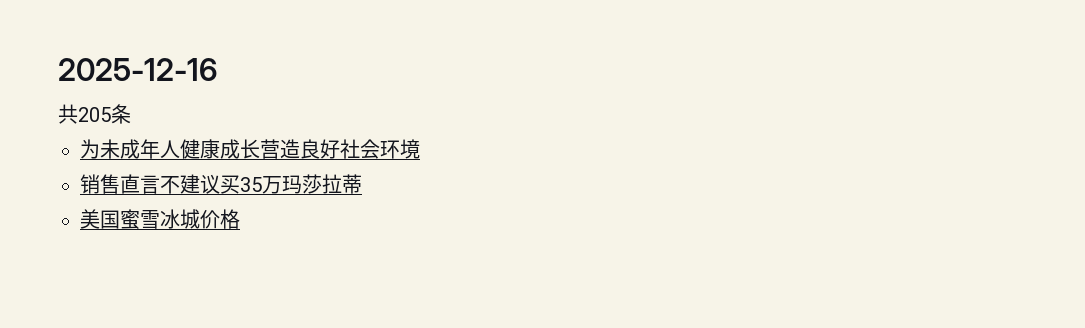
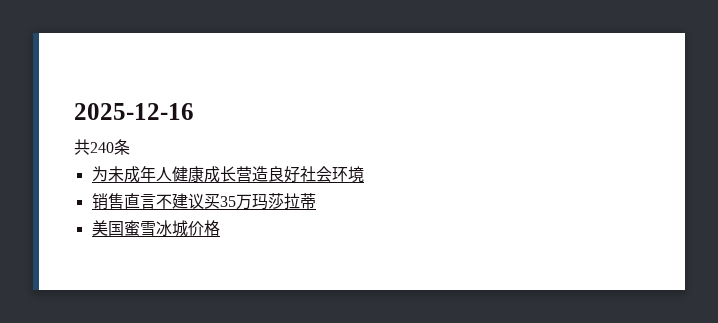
[78,107,111,122] 205 -> [90,142,114,153] 240

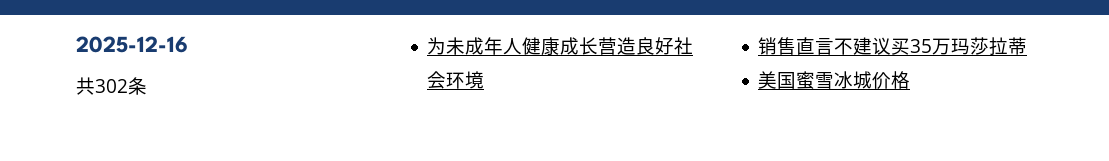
[90,142,114,153] 240 -> [95,79,128,93] 302

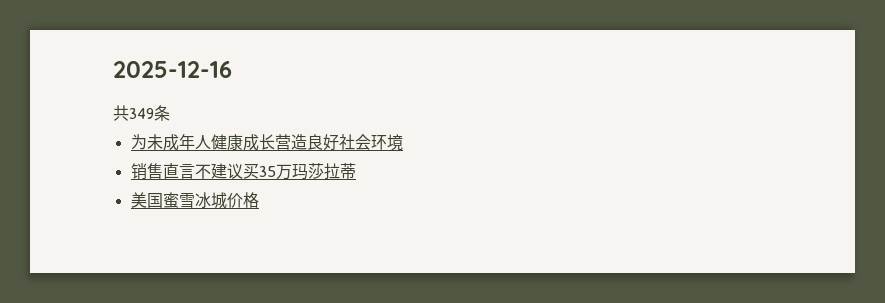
[95,79,128,93] 302 -> [129,108,154,119] 349

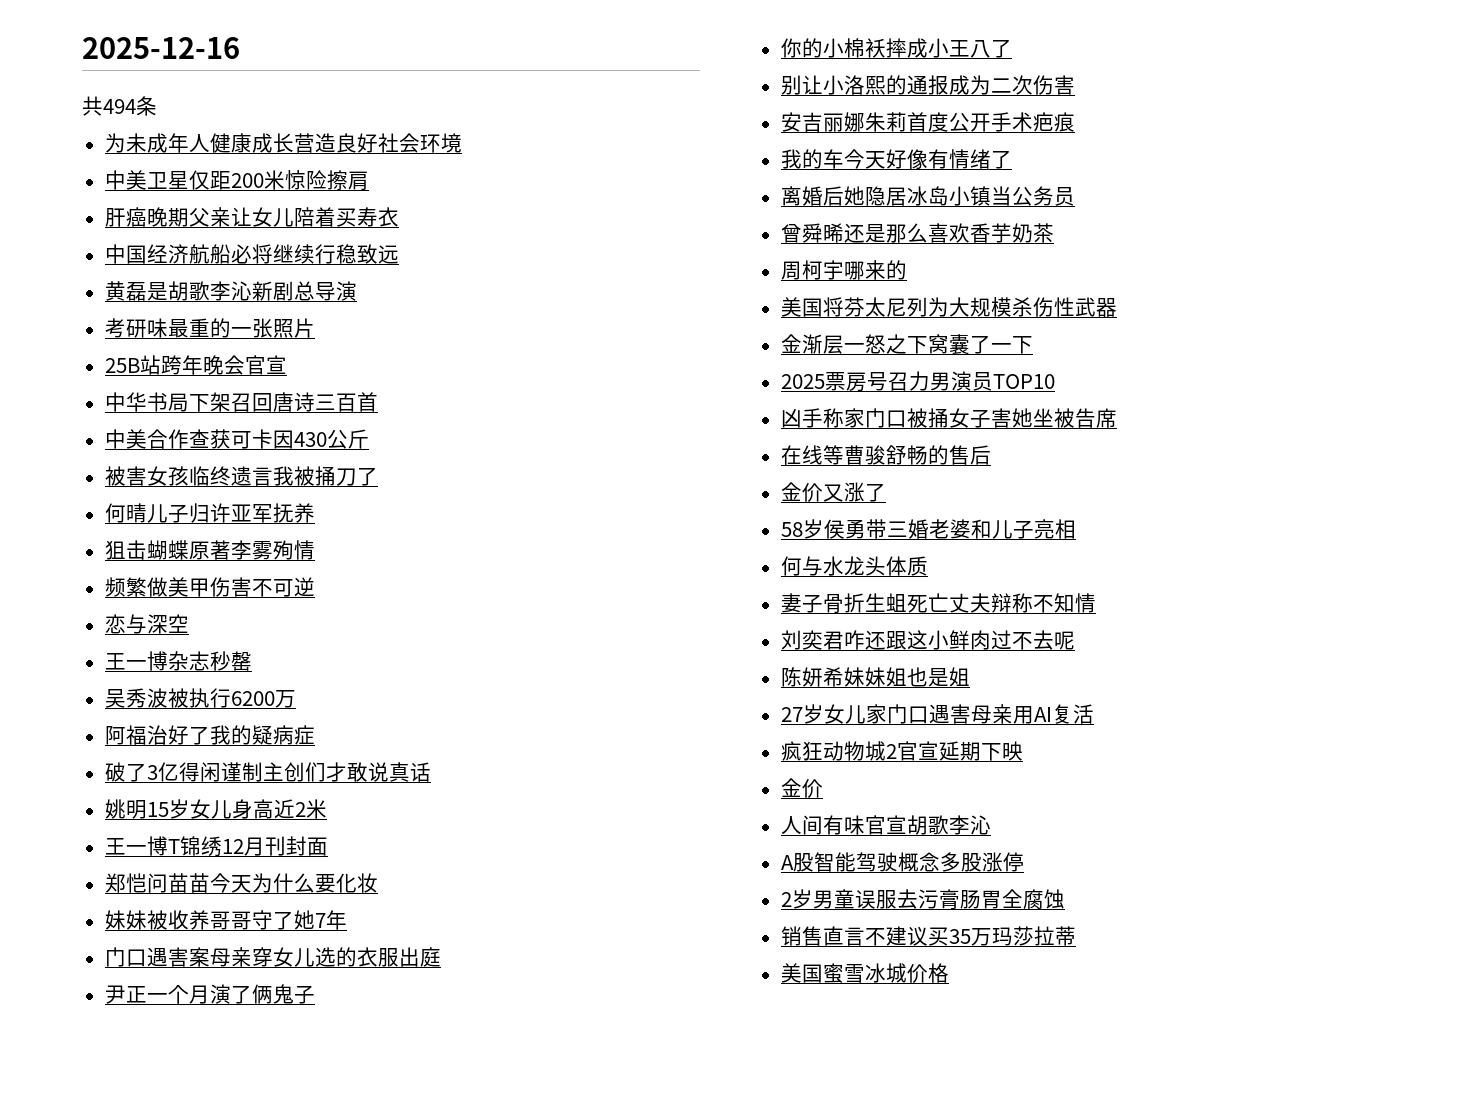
[129,108,154,119] 349 -> [103,99,136,114] 494
(403, 142) none -> [104,170,369,190] [104,207,399,227] [104,244,399,264] [104,281,357,301] [104,318,315,338] [104,355,287,375] [104,392,378,412] [104,429,369,449] [104,466,378,486] [104,503,315,523] [104,540,315,560] [104,577,315,597] [104,614,189,634] [104,651,252,671] [104,688,296,708] [104,725,315,745] [104,762,431,782] [104,799,327,819] [104,836,328,857] [104,873,378,893] [104,910,347,930] [104,947,441,967] [104,984,315,1004] [780,38,1012,58] [780,75,1075,95] [780,112,1075,132] [780,149,1012,169] [780,186,1075,206] [780,223,1054,243] [780,260,907,280] [780,297,1117,317] [780,334,1033,355] [780,371,1055,392] [780,408,1117,428] [780,445,991,465] [780,482,886,502] [780,519,1076,539] [780,556,928,576] [780,593,1096,613] [780,630,1075,650] [780,667,970,687] [780,704,1094,724] [780,741,1023,761] [780,778,823,798] [780,815,991,835] [780,852,1024,872] [780,889,1065,910] // 中美卫星仅距200米惊险擦肩 // 肝癌晚期父亲让女儿陪着买寿衣 // 中国经济航船必将继续行稳致远 // 黄磊是胡歌李沁新剧总导演 // 考研味最重的一张照片 // 25B站跨年晚会官宣 // 中华书局下架召回唐诗三百首 // 中美合作查获可卡因430公斤 // 被害女孩临终遗言我被捅刀了 // 何晴儿子归许亚军抚养 // 狙击蝴蝶原著李雾殉情 // 频繁做美甲伤害不可逆 // 恋与深空 // 王一博杂志秒罄 // 吴秀波被执行6200万 // 阿福治好了我的疑病症 // 破了3亿得闲谨制主创们才敢说真话 // 姚明15岁女儿身高近2米 // 王一博T锦绣12月刊封面 // 郑恺问苗苗今天为什么要化妆 // 妹妹被收养哥哥守了她7年 // 门口遇害案母亲穿女儿选的衣服出庭 // 尹正一个月演了俩鬼子 // 你的小棉袄摔成小王八了 // 别让小洛熙的通报成为二次伤害 // 安吉丽娜朱莉首度公开手术疤痕 // 我的车今天好像有情绪了 // 离婚后她隐居冰岛小镇当公务员 // 曾舜晞还是那么喜欢香芋奶茶 // 周柯宇哪来的 // 美国将芬太尼列为大规模杀伤性武器 // 金渐层一怒之下窝囊了一下 // 2025票房号召力男演员TOP10 // 凶手称家门口被捅女子害她坐被告席 // 在线等曹骏舒畅的售后 // 金价又涨了 // 58岁侯勇带三婚老婆和儿子亮相 // 何与水龙头体质 // 妻子骨折生蛆死亡丈夫辩称不知情 // 刘奕君咋还跟这小鲜肉过不去呢 // 陈妍希妹妹姐也是姐 // 27岁女儿家门口遇害母亲用AI复活 // 疯狂动物城2官宣延期下映 // 金价 // 人间有味官宣胡歌李沁 // A股智能驾驶概念多股涨停 // 2岁男童误服去污膏肠胃全腐蚀

